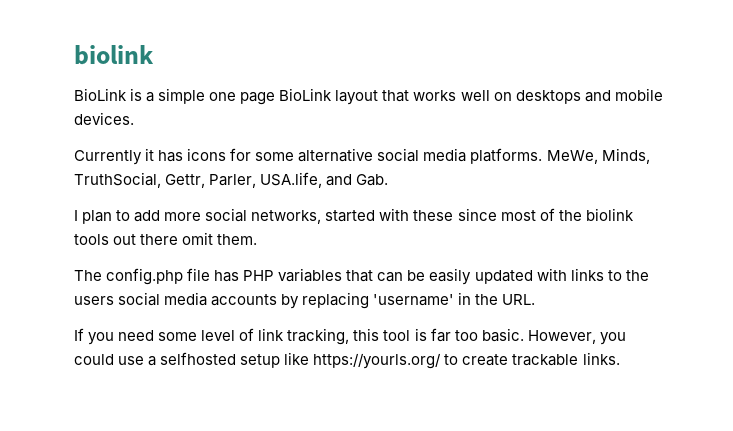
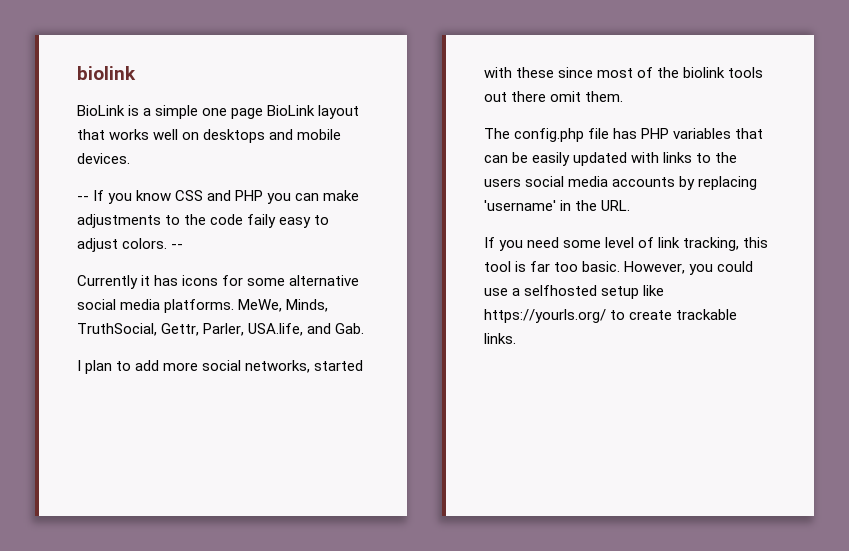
(134, 118) none -> [77,190,360,204] [77,214,330,228] [77,238,184,252] // -- If you know CSS and PHP you can make adjustments to the code faily easy to adjust colors. --

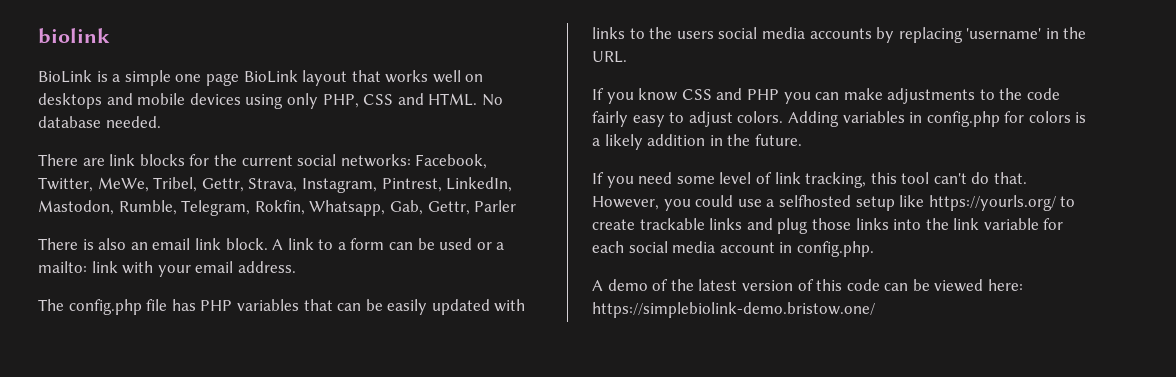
[77,153,130,164] [77,190,360,204] [77,214,330,228] [77,238,184,252] [77,275,360,289] [77,299,329,313] [77,323,365,336] [77,360,364,374] [484,67,764,78] [484,91,624,102] devices. // -- If you know CSS and PHP you can make adjustments to the code faily easy to adjust colors. -- // Currently it has icons for some alternative social media platforms. MeWe, Minds, TruthSocial, Gettr, Parler, USA.life, and Gab. // I plan to add more social networks, started with these since most of the biolink tools out there omit them. -> [189,93,503,109] [38,116,161,128] [38,154,488,169] [38,177,513,193] [38,200,517,216] [38,238,505,250] [38,261,296,277] devices using only PHP, CSS and HTML. No database needed. // There are link blocks for the current social networks: Facebook, Twitter, MeWe, Tribel, Gettr, Strava, Instagram, Pintrest, LinkedIn, Mastodon, Rumble, Telegram, Rokfin, Whatsapp, Gab, Gettr, Parler // There is also an email link block. A link to a form can be used or a mailto: link with your email address.
(631, 205) none -> [592,88,1061,104] [592,111,1087,127] [592,134,802,150] // If you know CSS and PHP you can make adjustments to the code fairly easy to adjust colors. Adding variables in config.php for colors is a likely addition in the future.
[515,261,621,272] is far too basic. -> [933,172,1028,184] can't do that.
[484,333,516,344] links. -> [709,218,1064,234] [592,241,874,257] [592,279,1024,292] [592,302,875,318] links and plug those links into the link variable for each social media account in config.php. // A demo of the latest version of this code can be viewed here: https://simplebiolink-demo.bristow.one/

